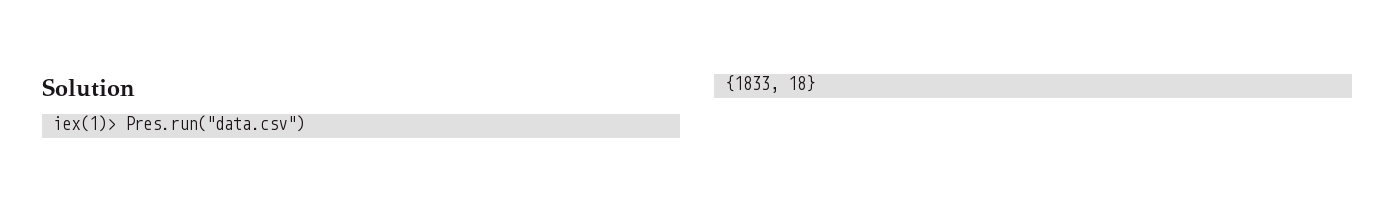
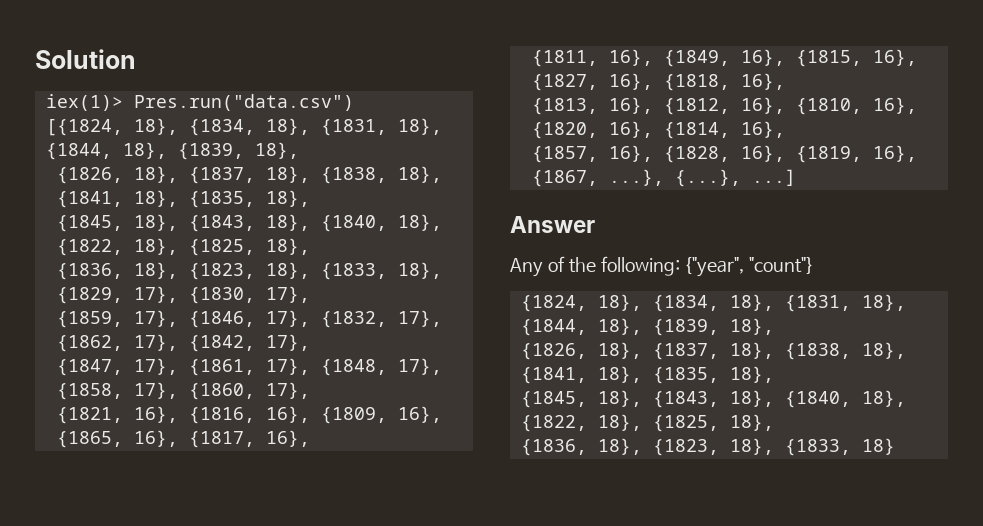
(306, 123) none -> [45,118,442,136] [45,142,299,160] [56,166,442,184] [56,190,310,208] [56,214,442,232] [56,238,310,256] [56,262,442,280] [56,286,310,304] [56,310,442,328] [56,334,310,352] [56,358,442,376] [56,382,310,400] [56,406,442,424] [56,430,310,448] [531,49,917,67] [531,73,785,91] [531,97,917,115] [531,121,785,139] [531,145,917,163] [531,169,796,187] [510,216,595,233] [510,256,815,277] [520,294,906,312] [520,318,774,336] [520,342,906,360] [520,366,774,384] [520,390,906,408] [520,414,774,432] [520,438,774,456] [{1824, 18}, {1834, 18}, {1831, 18}, {1844, 18}, {1839, 18}, // {1826, 18}, {1837, 18}, {1838, 18}, {1841, 18}, {1835, 18}, // {1845, 18}, {1843, 18}, {1840, 18}, {1822, 18}, {1825, 18}, // {1836, 18}, {1823, 18}, {1833, 18}, {1829, 17}, {1830, 17}, // {1859, 17}, {1846, 17}, {1832, 17}, {1862, 17}, {1842, 17}, // {1847, 17}, {1861, 17}, {1848, 17}, {1858, 17}, {1860, 17}, // {1821, 16}, {1816, 16}, {1809, 16}, {1865, 16}, {1817, 16}, // {1811, 16}, {1849, 16}, {1815, 16}, {1827, 16}, {1818, 16}, // {1813, 16}, {1812, 16}, {1810, 16}, {1820, 16}, {1814, 16}, // {1857, 16}, {1828, 16}, {1819, 16}, {1867, ...}, {...}, ...] // Answer // Any of the following: {"year", "count"} // {1824, 18}, {1834, 18}, {1831, 18}, {1844, 18}, {1839, 18}, // {1826, 18}, {1837, 18}, {1838, 18}, {1841, 18}, {1835, 18}, // {1845, 18}, {1843, 18}, {1840, 18}, {1822, 18}, {1825, 18}, // {1836, 18}, {1823, 18},

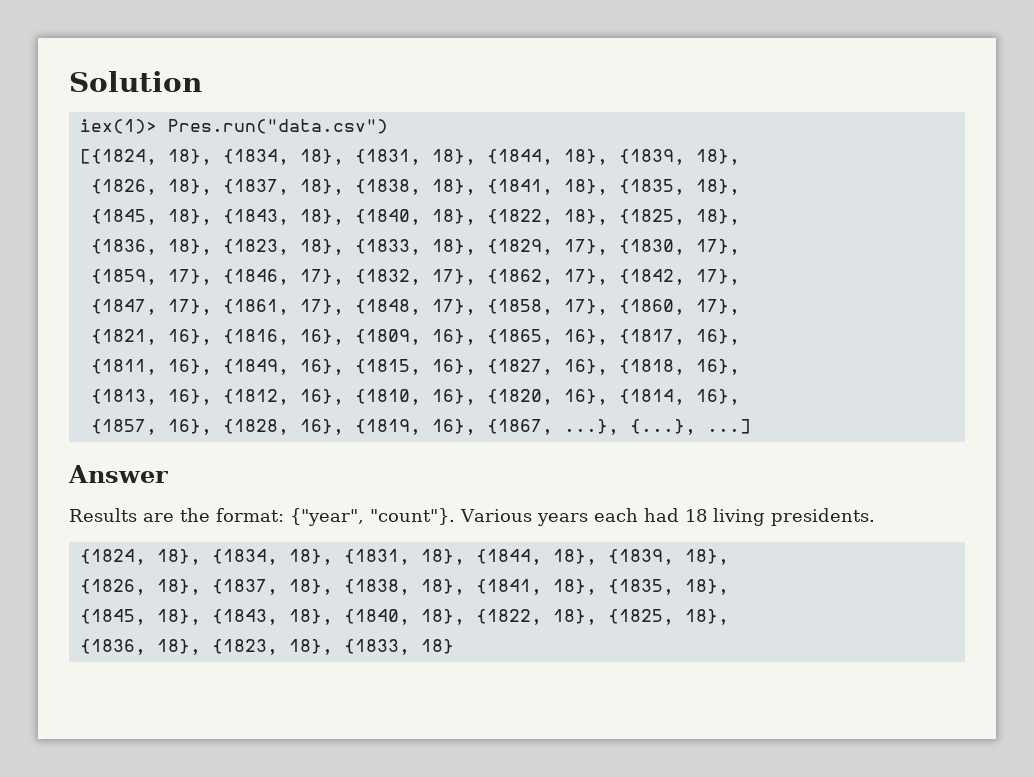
[510,256,815,277] Any of the following: {"year", "count"} -> [69,508,875,526] Results are the format: {"year", "count"}. Various years each had 18 living presidents.

